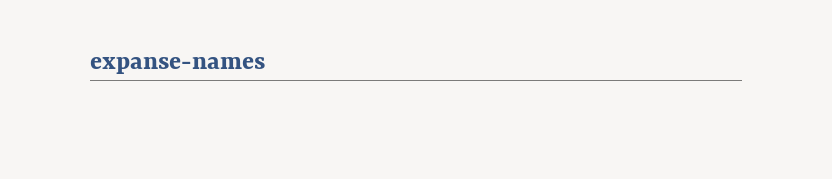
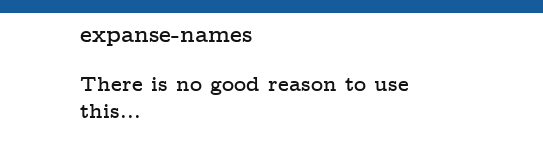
(265, 65) none -> [80,77,409,95] [80,104,141,118] // There is no good reason to use this...

